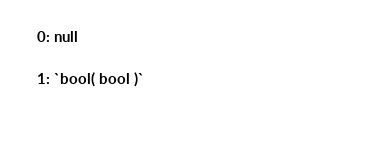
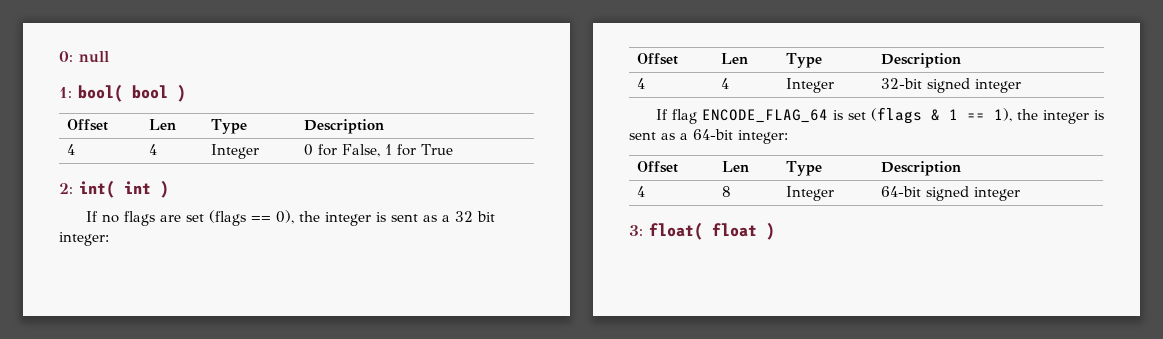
[54,72,145,87] `bool( bool )` -> [78,84,186,102] [67,119,109,131] [149,119,177,130] [211,119,248,134] [304,119,385,134] [67,144,76,155] [149,144,158,155] [211,144,260,159] [304,144,454,157] [59,180,169,198] [85,210,495,226] [59,232,109,246] [637,53,679,65] [721,53,749,64] [786,53,823,68] [881,53,962,68] [637,78,646,89] [721,78,730,89] [786,78,835,93] [881,78,1022,93] [655,107,1104,124] [629,129,788,144] [637,161,679,173] [722,161,750,172] [786,161,823,176] [881,161,962,176] [637,186,646,197] [722,186,732,197] [786,186,835,201] [881,186,1021,201] [629,222,775,240] bool( bool ) // Offset | Len | Type | Description // 4 | 4 | Integer | 0 for False, 1 for True // 2: int( int ) // If no flags are set (flags == 0), the integer is sent as a 32 bit integer: // Offset | Len | Type | Description // 4 | 4 | Integer | 32-bit signed integer // If flag ENCODE_FLAG_64 is set (flags & 1 == 1), the integer is sent as a 64-bit integer: // Offset | Len | Type | Description // 4 | 8 | Integer | 64-bit signed integer // 3: float( float )

